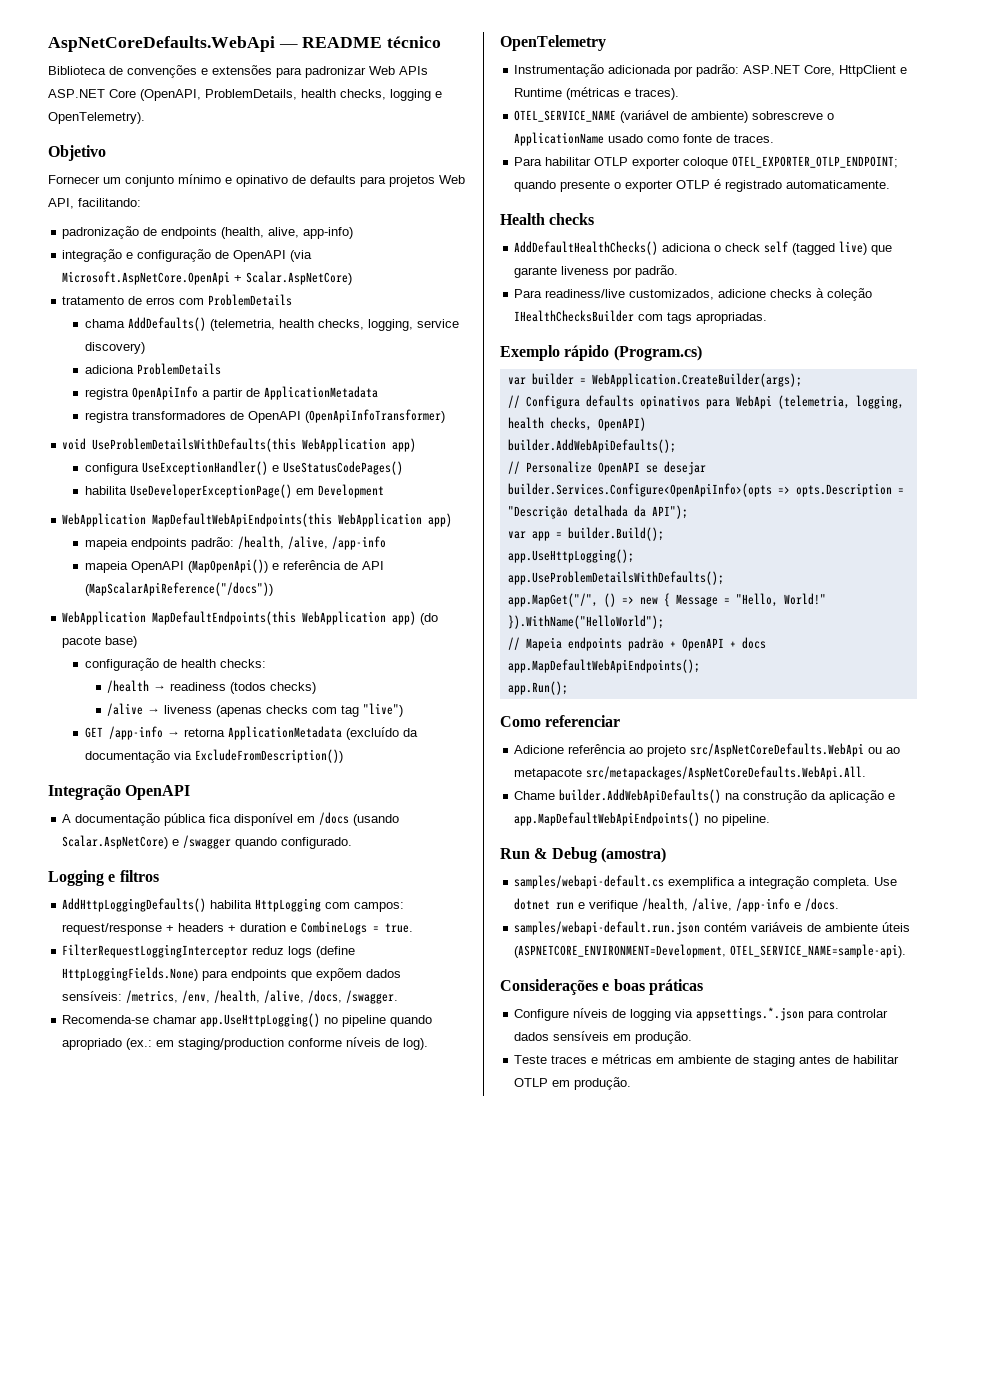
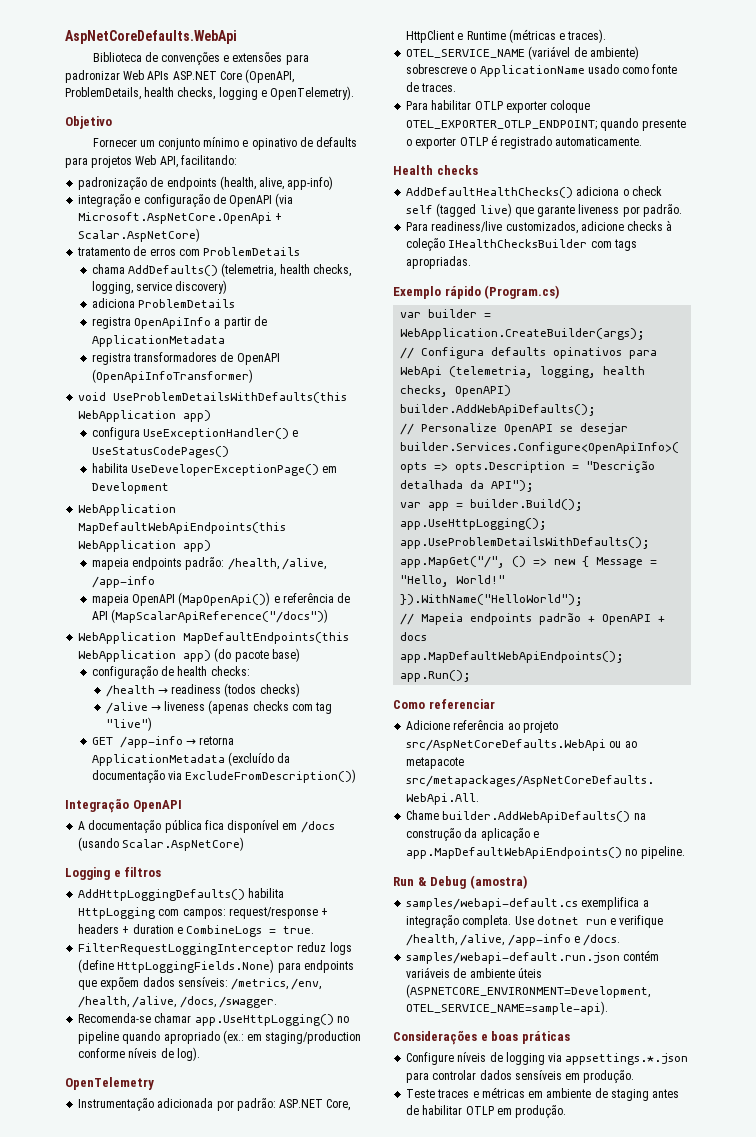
[278,36,442,48] — README técnico -> (237, 37) none
[172,835,353,849] e /swagger quando configurado. -> (245, 844) none

